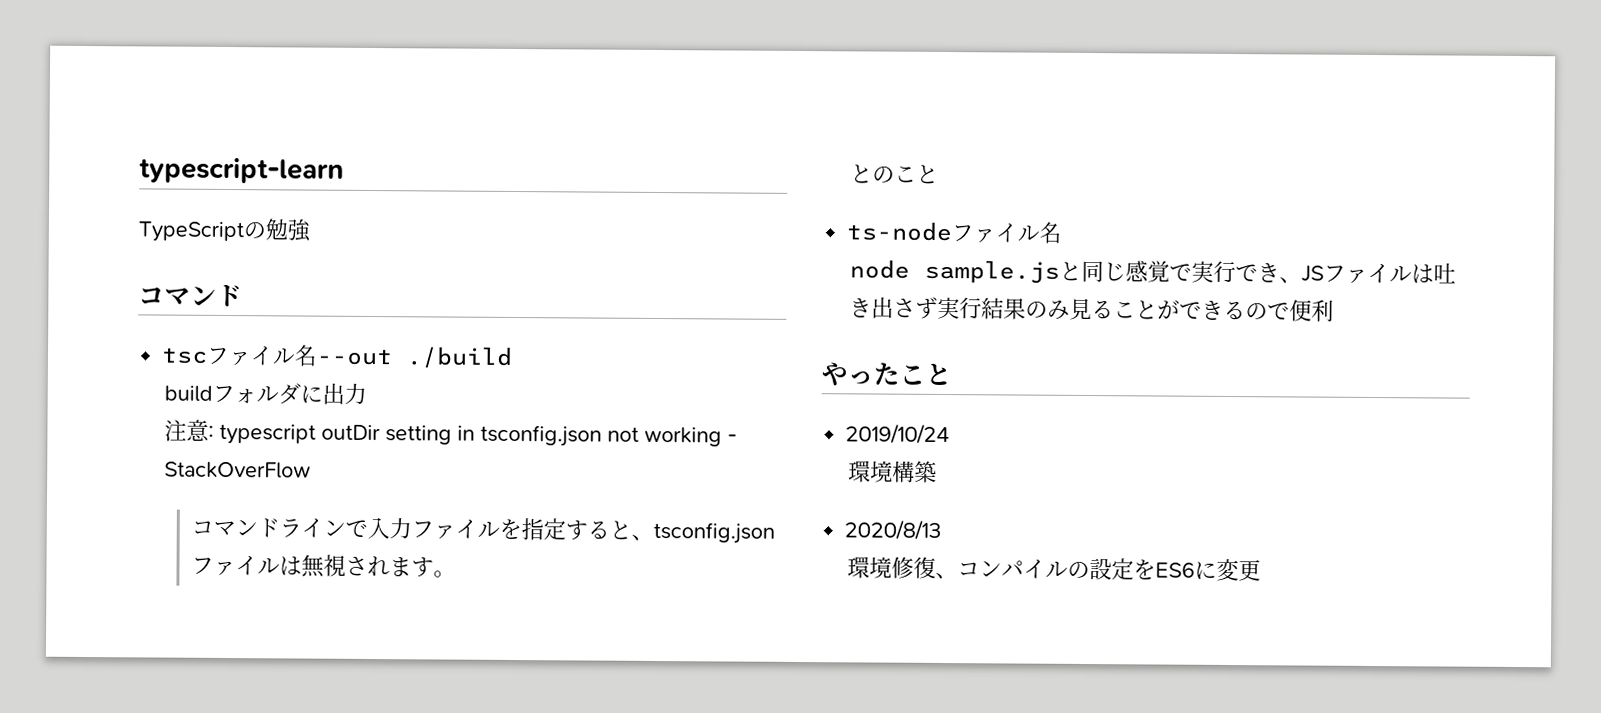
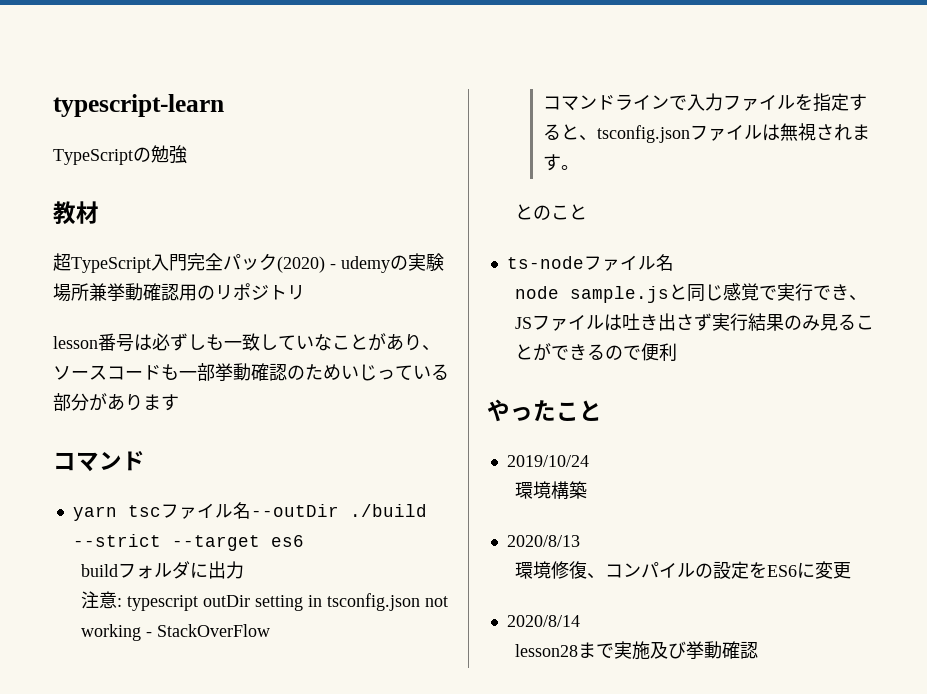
(311, 230) none -> [53,201,99,225] [53,253,444,273] [53,283,305,302] [53,333,440,352] [53,363,449,381] [53,393,179,411] // 教材 // 超TypeScript入門完全パック(2020) - udemyの実験場所兼挙動確認用のリポジトリ // lesson番号は必ずしも一致していなことがあり、ソースコードも一部挙動確認のためいじっている部分があります
(243, 296) none -> [72,506,117,521] yarn
[316,348,394,366] --out -> [250,504,339,517] --outDir
(514, 357) none -> [72,534,304,551] --strict --target es6
(1262, 570) none -> [506,615,580,627] [514,641,758,660] // 2020/8/14 // lesson28まで実施及び挙動確認

